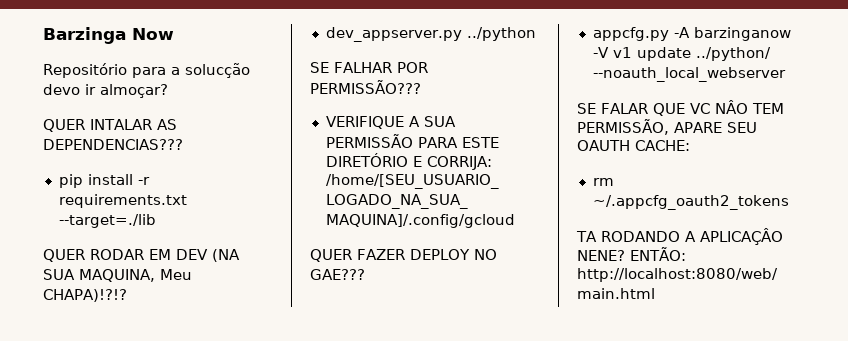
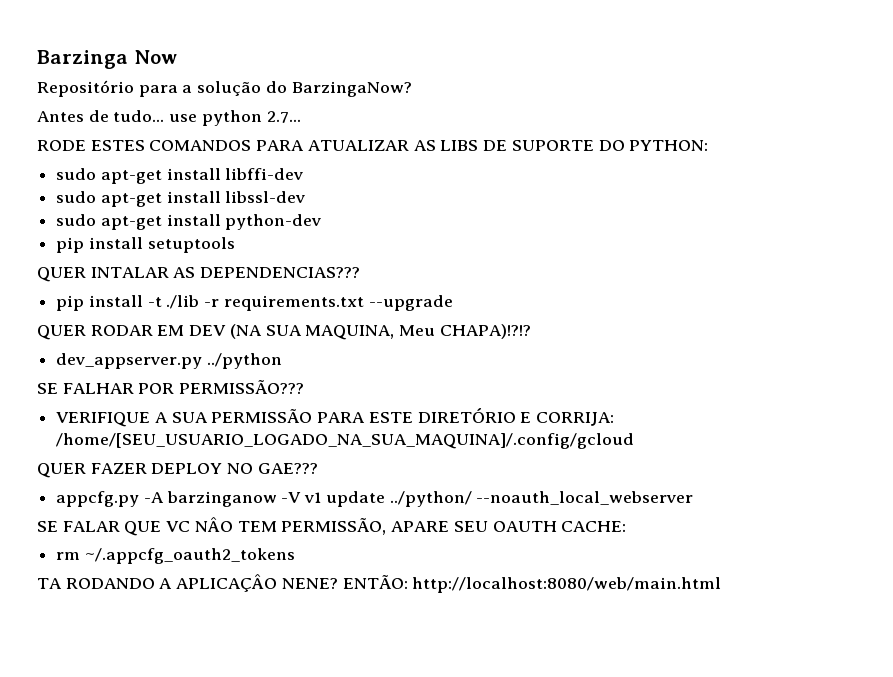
[185,63,250,78] [43,84,168,98] solucção devo ir almoçar? -> [197,81,412,97] [37,110,301,126] [37,140,709,151] [56,168,304,184] [56,191,306,207] [56,214,322,230] [56,237,235,253] solução do BarzingaNow? // Antes de tudo... use python 2.7... // RODE ESTES COMANDOS PARA ATUALIZAR AS LIBS DE SUPORTE DO PYTHON: // sudo apt-get install libffi-dev // sudo apt-get install libssl-dev // sudo apt-get install python-dev // pip install setuptools
(133, 179) none -> [147,295,200,309] -t ./lib
[58,214,156,228] --target=./lib -> [368,295,453,311] --upgrade

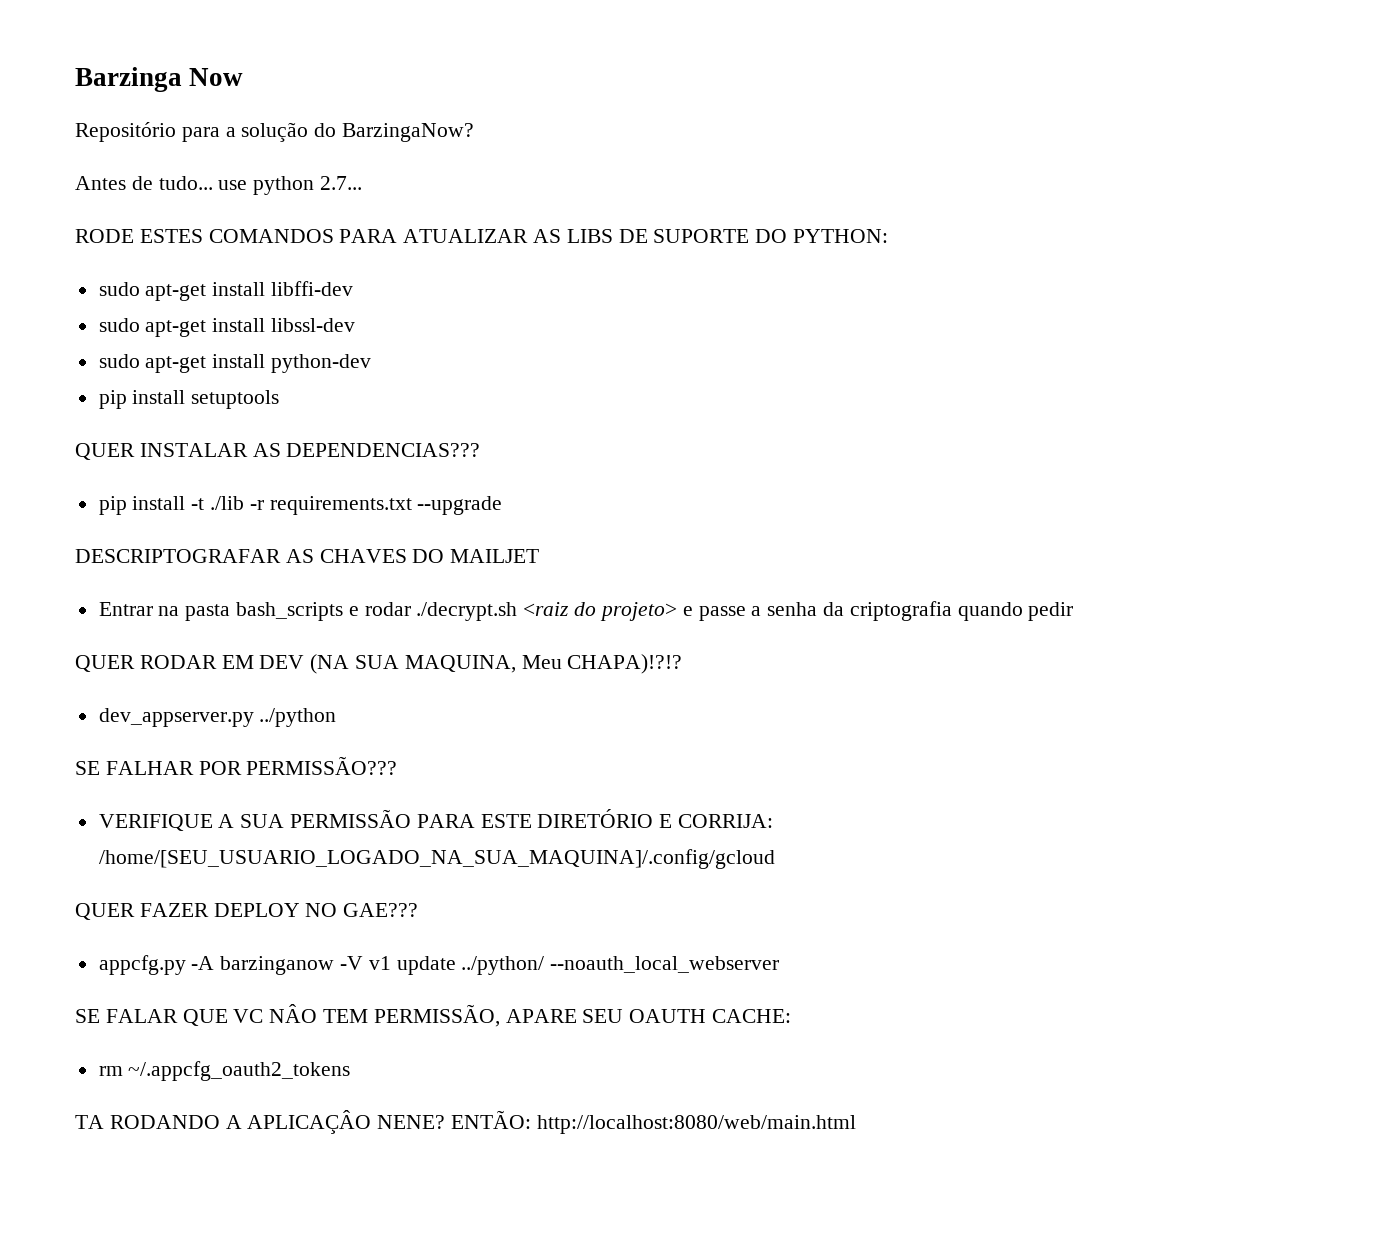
[90,267,169,278] INTALAR -> [139,443,248,457] INSTALAR
(453, 303) none -> [75,549,540,563] [98,601,1074,621] // DESCRIPTOGRAFAR AS CHAVES DO MAILJET // Entrar na pasta bash_scripts e rodar ./decrypt.sh <raiz do projeto> e passe a senha da criptografia quando pedir

